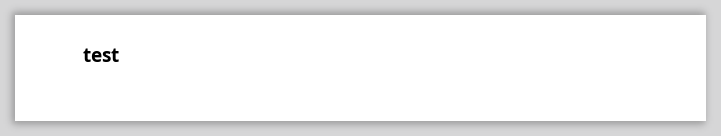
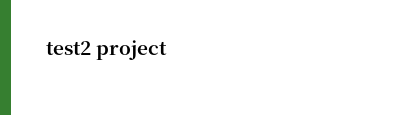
[83,48,119,62] test -> [46,40,168,60] test2 project

